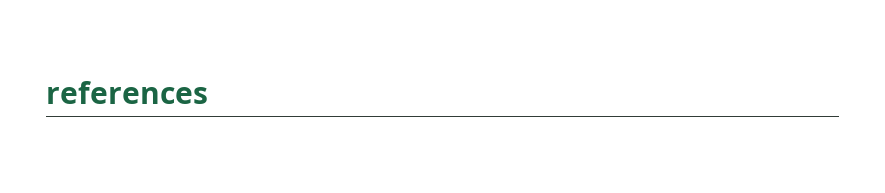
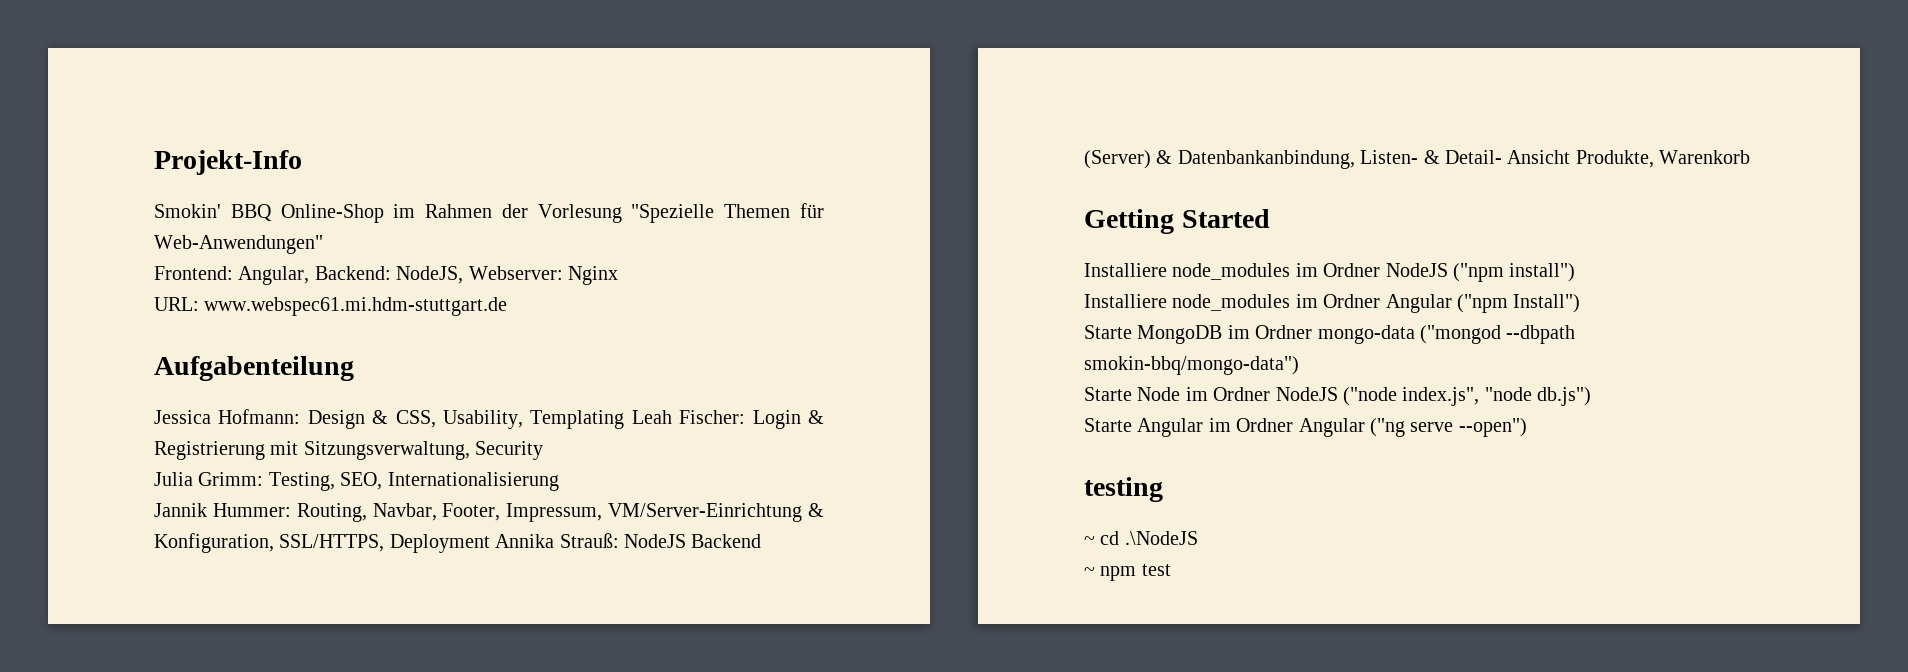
[46,81,208,104] references -> [154,150,302,175] [154,203,824,223] [154,235,323,254] [154,266,618,285] [154,297,508,316] [154,356,354,381] [154,409,824,429] [154,441,544,460] [154,472,559,491] [154,503,824,522] [154,533,762,553] [1084,150,1751,169] [1084,209,1270,234] [1084,263,1576,282] [1084,294,1581,313] [1084,325,1576,344] [1084,356,1299,375] [1084,387,1592,406] [1084,418,1527,437] [1084,477,1163,502] [1084,531,1198,545] [1084,564,1171,581] Projekt-Info // Smokin' BBQ Online-Shop im Rahmen der Vorlesung "Spezielle Themen für Web-Anwendungen" // Frontend: Angular, Backend: NodeJS, Webserver: Nginx // URL: www.webspec61.mi.hdm-stuttgart.de // Aufgabenteilung // Jessica Hofmann: Design & CSS, Usability, Templating Leah Fischer: Login & Registrierung mit Sitzungsverwaltung, Security // Julia Grimm: Testing, SEO, Internationalisierung // Jannik Hummer: Routing, Navbar, Footer, Impressum, VM/Server-Einrichtung & Konfiguration, SSL/HTTPS, Deployment Annika Strauß: NodeJS Backend (Server) & Datenbankanbindung, Listen- & Detail- Ansicht Produkte, Warenkorb // Getting Started // Installiere node_modules im Ordner NodeJS ("npm install") // Installiere node_modules im Ordner Angular ("npm Install") // Starte MongoDB im Ordner mongo-data ("mongod --dbpath smokin-bbq/mongo-data") // Starte Node im Ordner NodeJS ("node index.js", "node db.js") // Starte Angular im Ordner Angular ("ng serve --open") // testing // ~ cd .\NodeJS // ~ npm test

